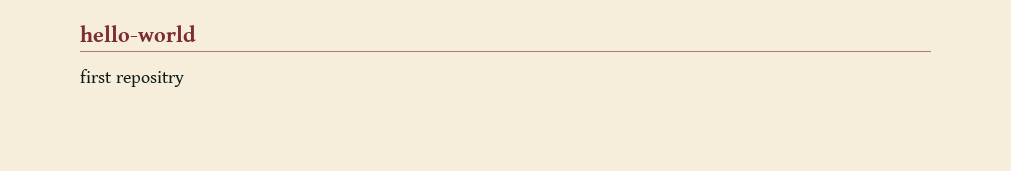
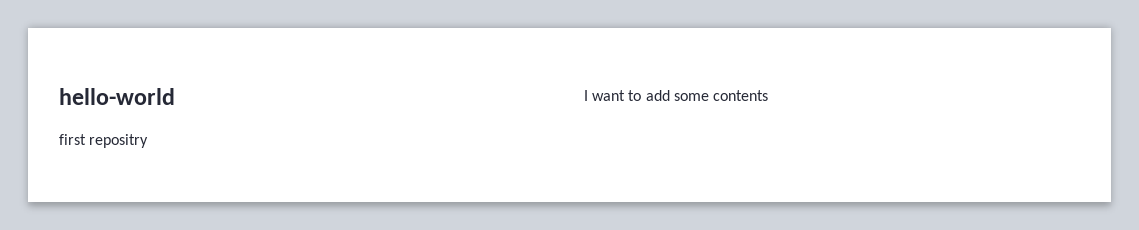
(184, 79) none -> [584,90,768,101] // I want to add some contents

